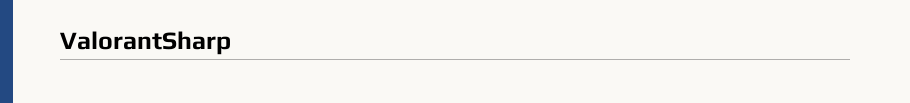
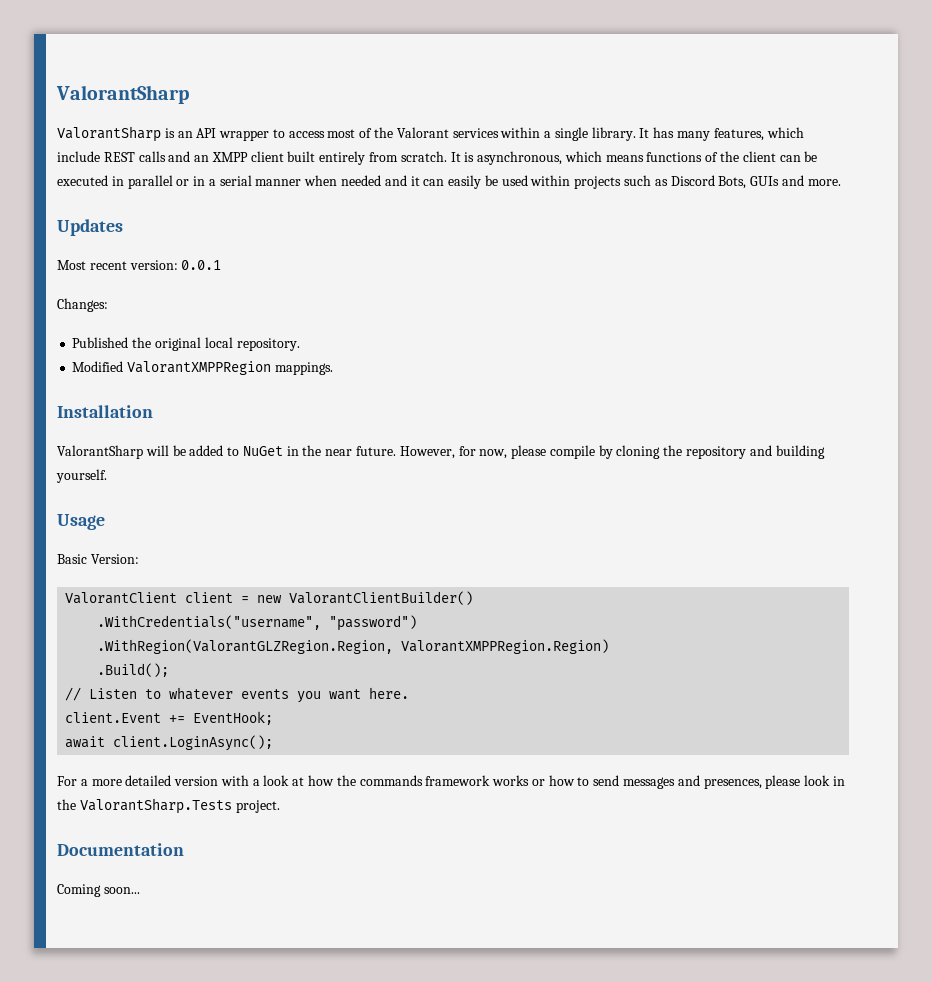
[60,31,231,55] ValorantSharp -> [56,85,189,104] [57,126,804,142] [57,151,818,165] [57,175,841,189] [57,219,123,236] [57,260,222,270] [57,298,108,312] [72,337,300,351] [72,361,333,375] [57,405,153,418] [57,445,825,459] [56,469,107,483] [57,514,105,530] [57,554,139,564] [65,591,474,605] [97,615,418,631] [97,639,610,654] [97,663,170,677] [65,687,410,703] [65,711,274,725] [65,735,274,751] [57,775,845,789] [57,798,280,814] [57,843,184,856] [57,884,140,897] ValorantSharp // ValorantSharp is an API wrapper to access most of the Valorant services within a single library. It has many features, which include REST calls and an XMPP client built entirely from scratch. It is asynchronous, which means functions of the client can be executed in parallel or in a serial manner when needed and it can easily be used within projects such as Discord Bots, GUIs and more. // Updates // Most recent version: 0.0.1 // Changes: // Published the original local repository. // Modified ValorantXMPPRegion mappings. // Installation // ValorantSharp will be added to NuGet in the near future. However, for now, please compile by cloning the repository and building yourself. // Usage // Basic Version: // ValorantClient client = new ValorantClientBuilder() // .WithCredentials("username", "password") // .WithRegion(ValorantGLZRegion.Region, ValorantXMPPRegion.Region) // .Build(); // // Listen to whatever events you want here. // client.Event += EventHook; // await client.LoginAsync(); // For a more detailed version with a look at how the commands framework works or how to send messages and presences, please look in the ValorantSharp.Tests project. // Documentation // Coming soon...

